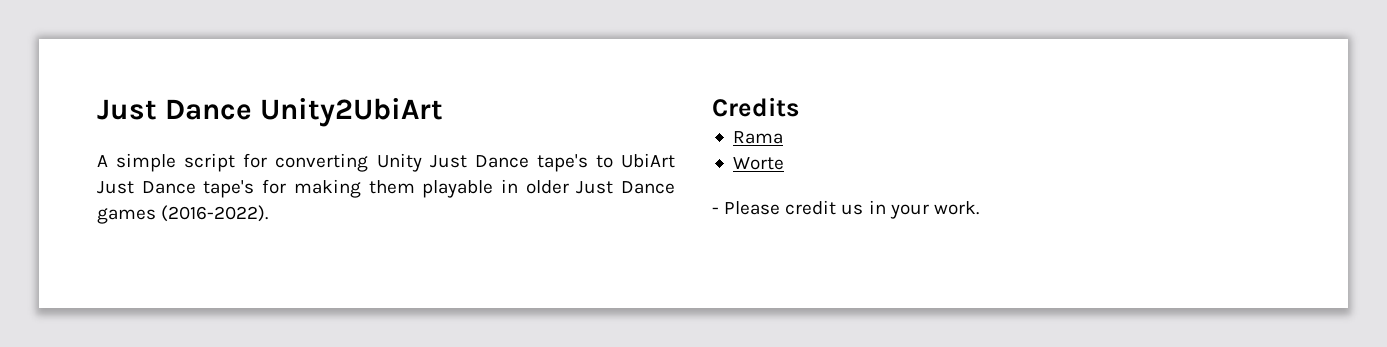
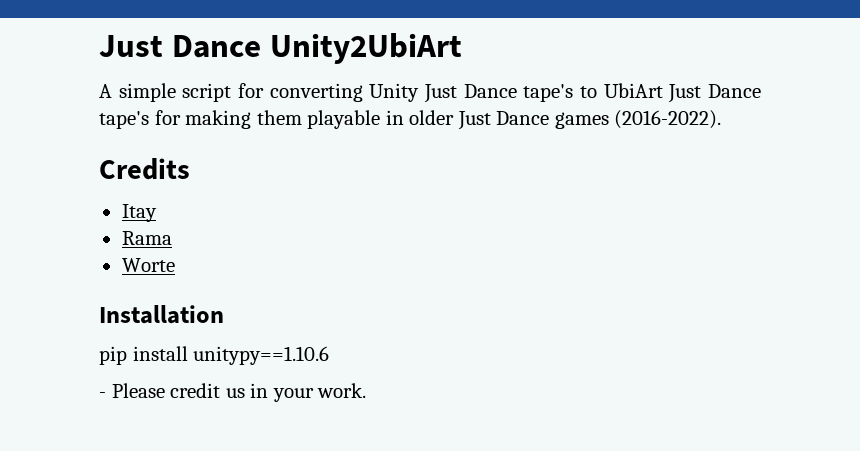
(799, 107) none -> [121,204,157,222] // Itay
(784, 163) none -> [99,305,224,324] [99,346,330,365] // Installation // pip install unitypy==1.10.6

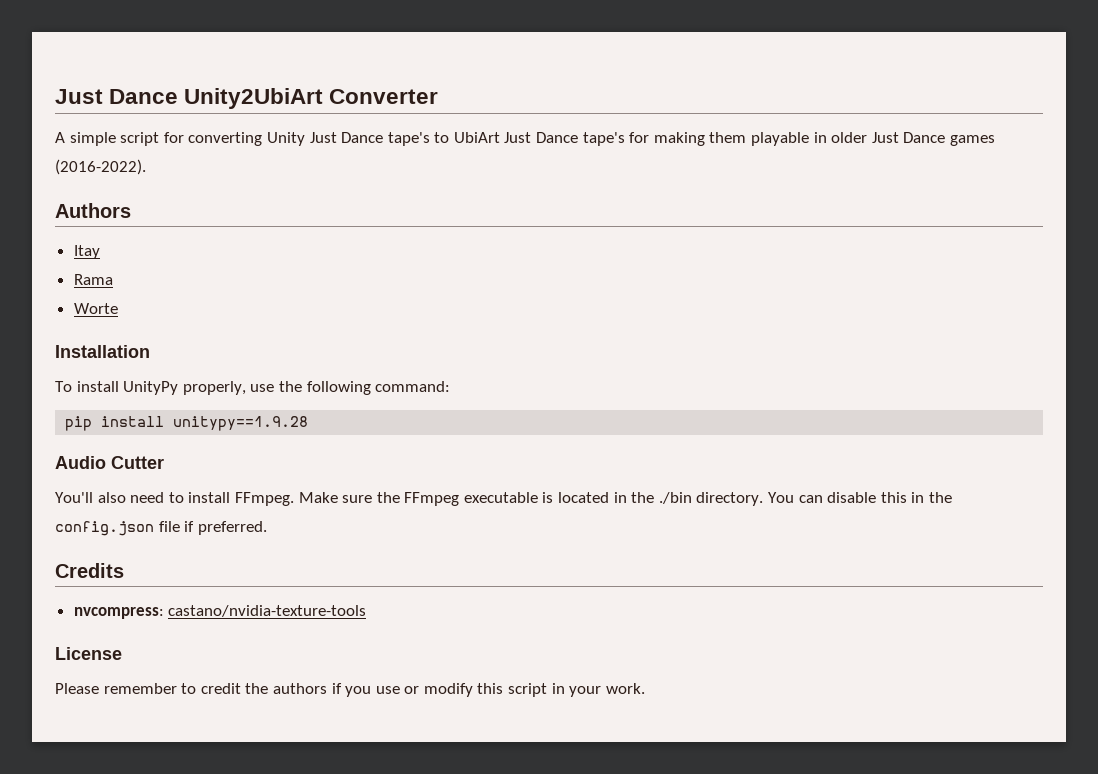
(462, 48) none -> [329,89,439,104] Converter
[99,158,190,180] Credits -> [55,203,131,218] Authors
[99,346,330,365] [99,383,245,398] pip install unitypy==1.10.6 // - Please credit us -> [55,381,451,395] [65,416,309,431] [55,456,164,469] [55,492,952,506] [55,521,267,536] [55,563,124,578] [73,605,367,619] [55,647,122,660] [55,683,548,697] To install UnityPy properly, use the following command: // pip install unitypy==1.9.28 // Audio Cutter // You'll also need to install FFmpeg. Make sure the FFmpeg executable is located in the ./bin directory. You can disable this in the config.json file if preferred. // Credits // nvcompress: castano/nvidia-texture-tools // License // Please remember to credit the authors if you use or modify this script

